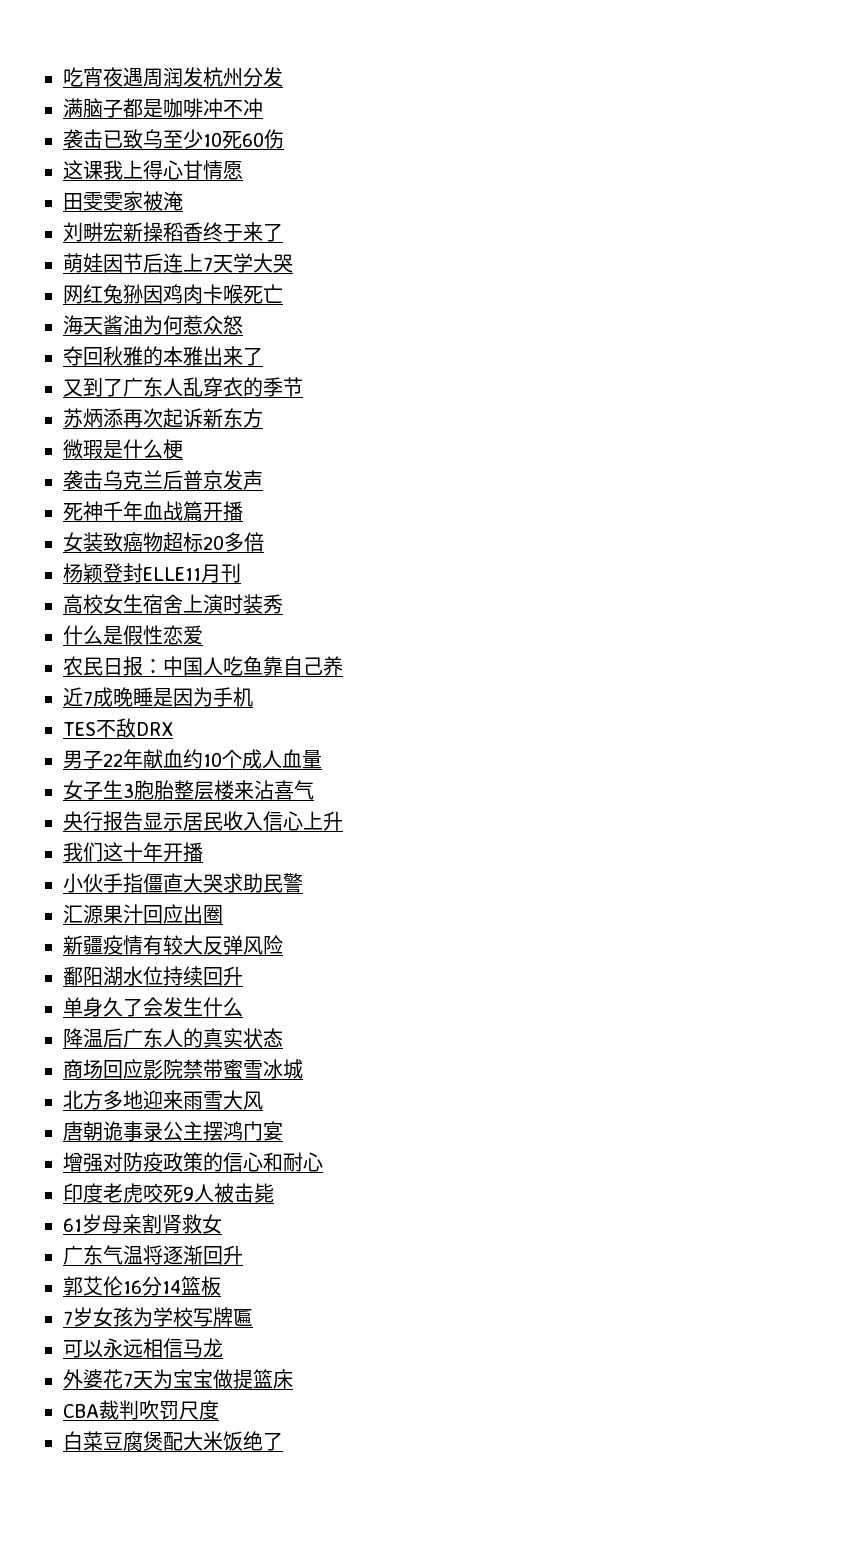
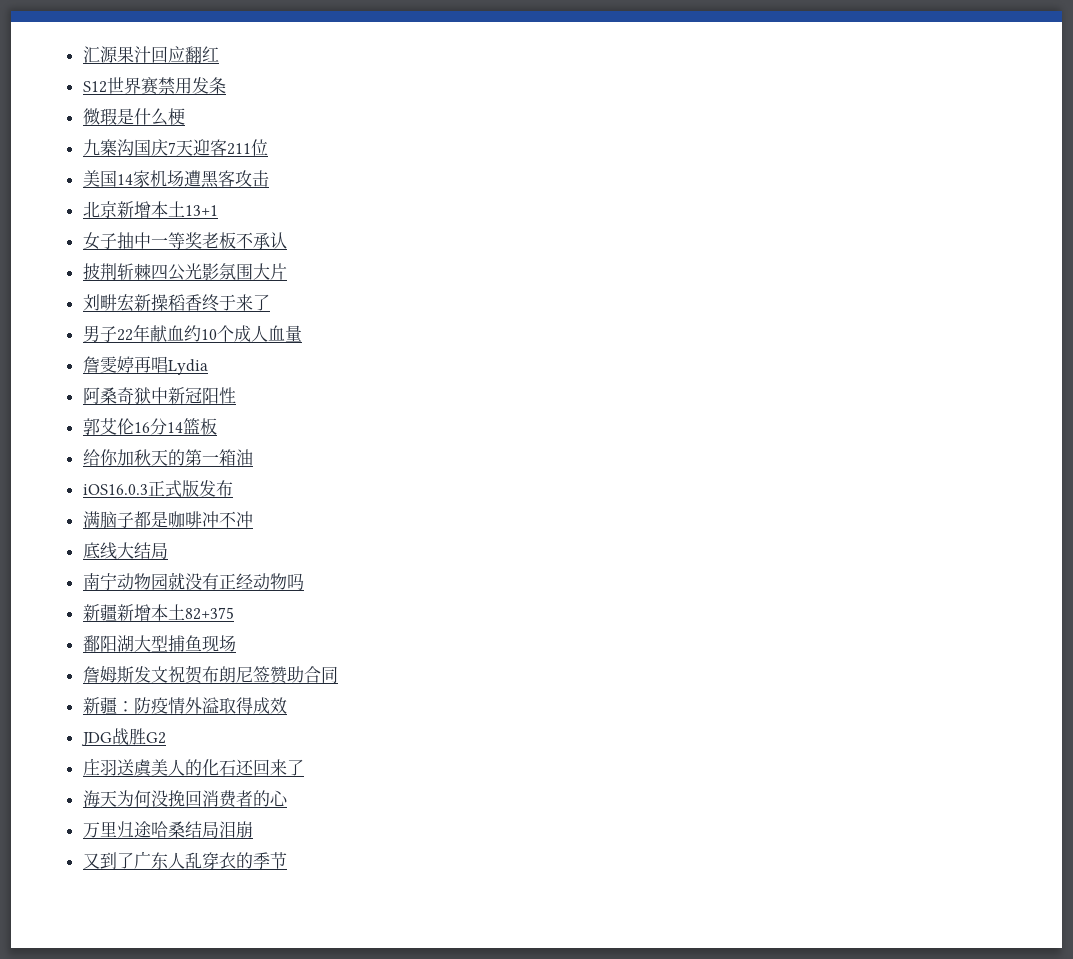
[63,67,283,87] [63,98,263,118] [63,129,284,149] [63,160,243,180] [63,191,183,211] 吃宵夜遇周润发杭州分发 // 满脑子都是咖啡冲不冲 // 袭击已致乌至少10死60伤 // 这课我上得心甘情愿 // 田雯雯家被淹 -> [82,46,219,63] [82,77,226,95] [82,108,185,126] [82,139,268,156] [82,170,269,188] [82,201,218,218] [82,232,287,250] [82,263,287,281] 汇源果汁回应翻红 // S12世界赛禁用发条 // 微瑕是什么梗 // 九寨沟国庆7天迎客211位 // 美国14家机场遭黑客攻击 // 北京新增本土13+1 // 女子抽中一等奖老板不承认 // 披荆斩棘四公光影氛围大片
[63,253,293,273] [63,284,283,304] [63,315,243,335] [63,346,263,366] [63,377,303,397] [63,408,263,428] [63,439,183,459] [63,470,263,490] [63,501,243,522] [63,532,264,552] [63,563,241,583] [63,594,283,614] [63,625,203,645] [63,656,343,676] [63,687,253,707] [63,718,173,738] // 萌娃因节后连上7天学大哭 // 网红兔狲因鸡肉卡喉死亡 // 海天酱油为何惹众怒 // 夺回秋雅的本雅出来了 // 又到了广东人乱穿衣的季节 // 苏炳添再次起诉新东方 // 微瑕是什么梗 // 袭击乌克兰后普京发声 // 死神千年血战篇开播 // 女装致癌物超标20多倍 // 杨颖登封ELLE11月刊 // 高校女生宿舍上演时装秀 // 什么是假性恋爱 // 农民日报：中国人吃鱼靠自己养 // 近7成晚睡是因为手机 // TES不敌DRX -> (270, 302) none
[63,780,314,800] [63,811,343,831] [63,842,203,862] [63,873,303,893] [63,904,223,924] [63,935,283,955] [63,966,243,986] [63,997,243,1017] [63,1028,283,1048] [63,1059,303,1079] [63,1090,263,1110] [63,1121,283,1141] [63,1152,323,1172] [63,1183,274,1203] [63,1214,222,1234] [63,1245,243,1265] 女子生3胞胎整层楼来沾喜气 // 央行报告显示居民收入信心上升 // 我们这十年开播 // 小伙手指僵直大哭求助民警 // 汇源果汁回应出圈 // 新疆疫情有较大反弹风险 // 鄱阳湖水位持续回升 // 单身久了会发生什么 // 降温后广东人的真实状态 // 商场回应影院禁带蜜雪冰城 // 北方多地迎来雨雪大风 // 唐朝诡事录公主摆鸿门宴 // 增强对防疫政策的信心和耐心 // 印度老虎咬死9人被击毙 // 61岁母亲割肾救女 // 广东气温将逐渐回升 -> [82,356,208,375] [82,387,236,404] 詹雯婷再唱Lydia // 阿桑奇狱中新冠阳性
[63,1307,253,1327] [63,1338,223,1358] [63,1369,293,1389] [63,1400,219,1420] [63,1431,283,1452] 7岁女孩为学校写牌匾 // 可以永远相信马龙 // 外婆花7天为宝宝做提篮床 // CBA裁判吹罚尺度 // 白菜豆腐煲配大米饭绝了 -> [82,449,253,466] [82,480,233,498] [82,511,253,528] [82,542,168,560] [82,572,304,590] [82,604,234,621] [82,635,236,652] [82,665,338,684] [82,697,287,714] [80,728,166,746] [82,758,304,777] [82,790,288,808] [82,821,253,838] [82,851,287,869] 给你加秋天的第一箱油 // iOS16.0.3正式版发布 // 满脑子都是咖啡冲不冲 // 底线大结局 // 南宁动物园就没有正经动物吗 // 新疆新增本土82+375 // 鄱阳湖大型捕鱼现场 // 詹姆斯发文祝贺布朗尼签赞助合同 // 新疆：防疫情外溢取得成效 // JDG战胜G2 // 庄羽送虞美人的化石还回来了 // 海天为何没挽回消费者的心 // 万里归途哈桑结局泪崩 // 又到了广东人乱穿衣的季节

